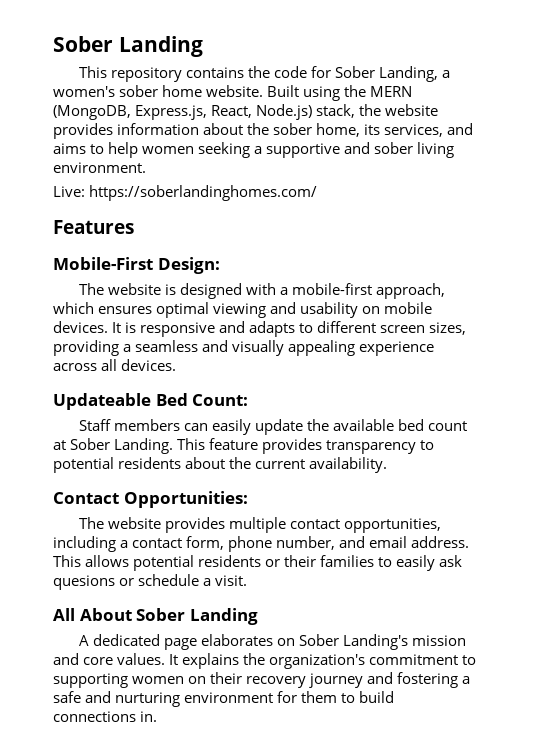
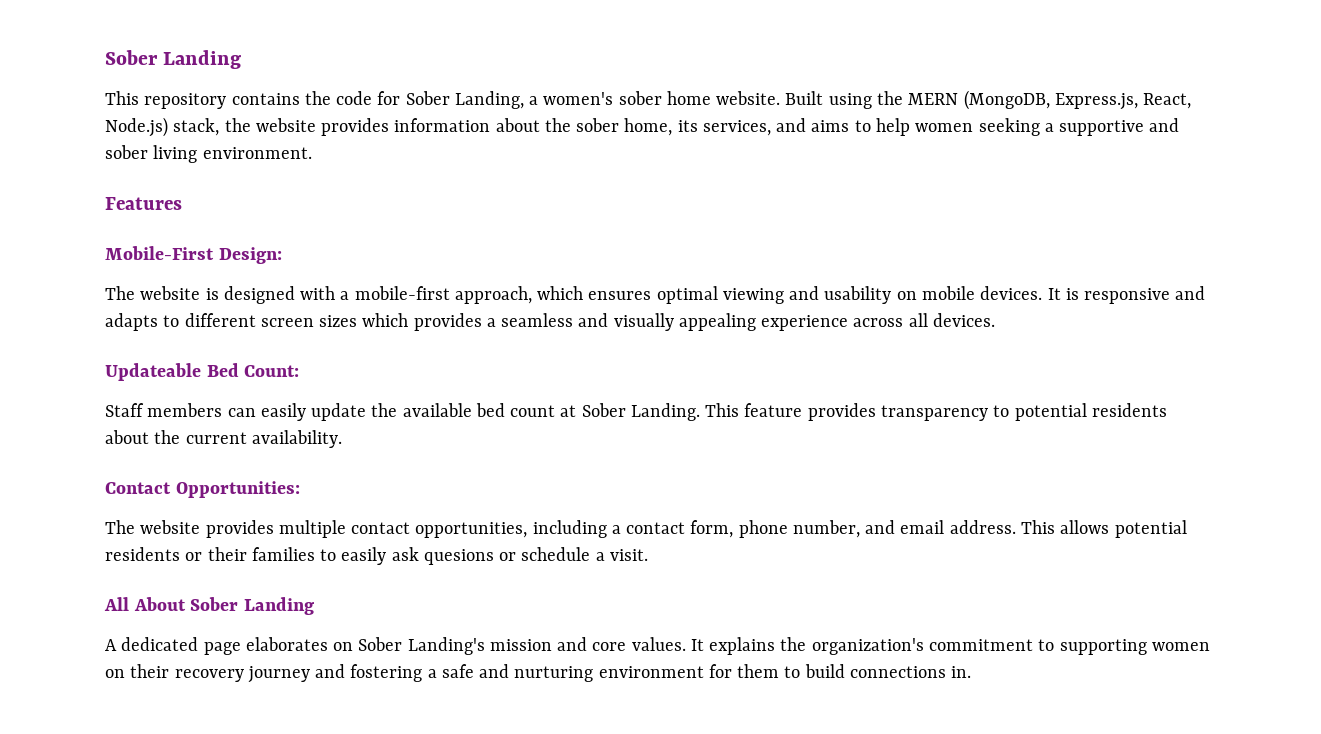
[53,185,318,201] // Live: https://soberlandinghomes.com/ -> (312, 153) none
[429,322,467,335] [53,340,119,356] sizes, providing -> [319,313,482,331] sizes which provides

